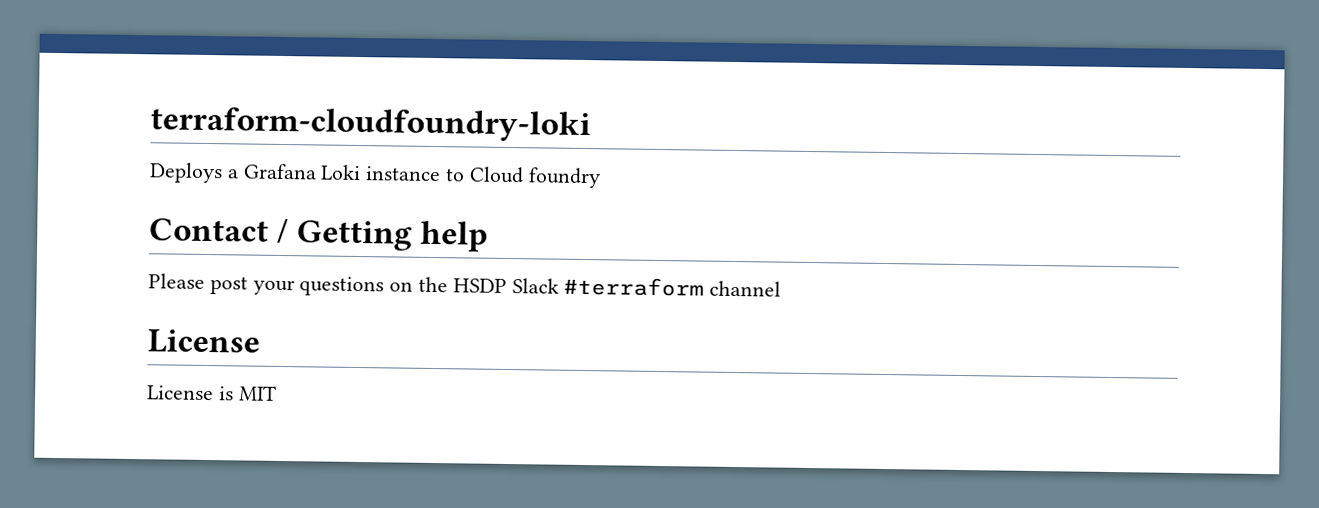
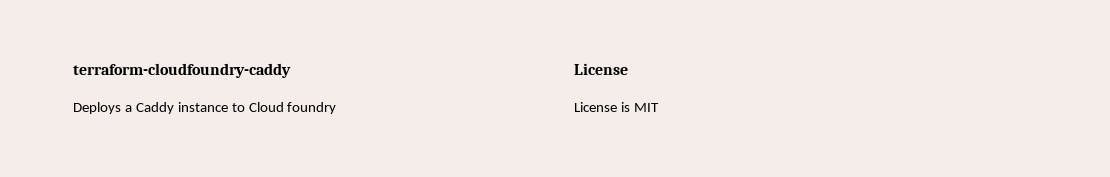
[150,106,591,143] terraform-cloudfoundry-loki -> [73,63,291,78] terraform-cloudfoundry-caddy
[242,163,362,181] Grafana Loki -> [135,102,174,114] Caddy
[149,218,489,252] [148,273,782,297] // Contact / Getting help // Please post your questions on the HSDP Slack #terraform channel -> (337, 108) none

